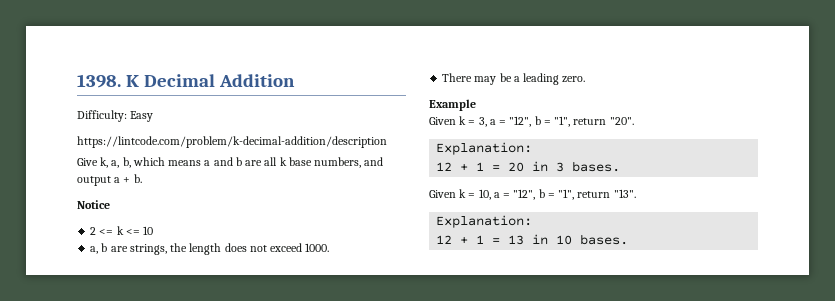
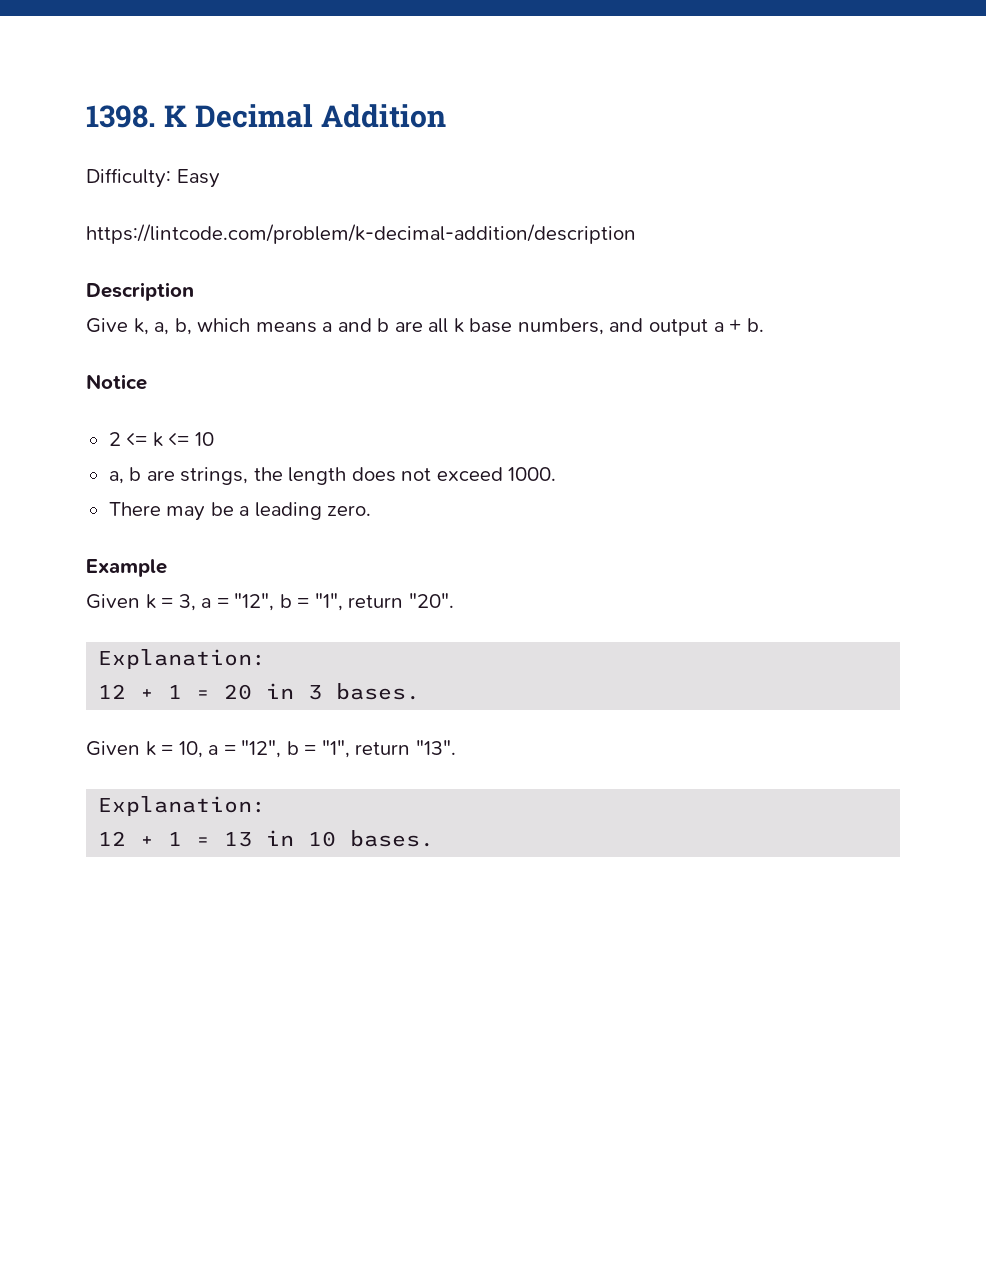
(387, 142) none -> [86,282,194,301] // Description

